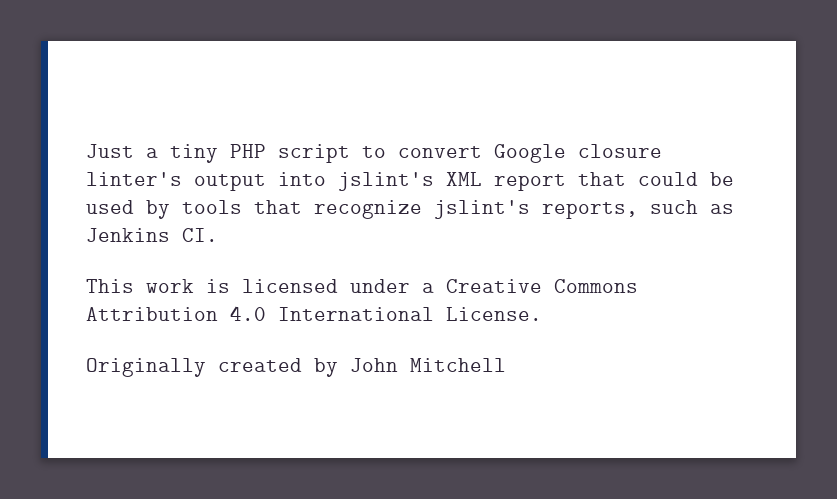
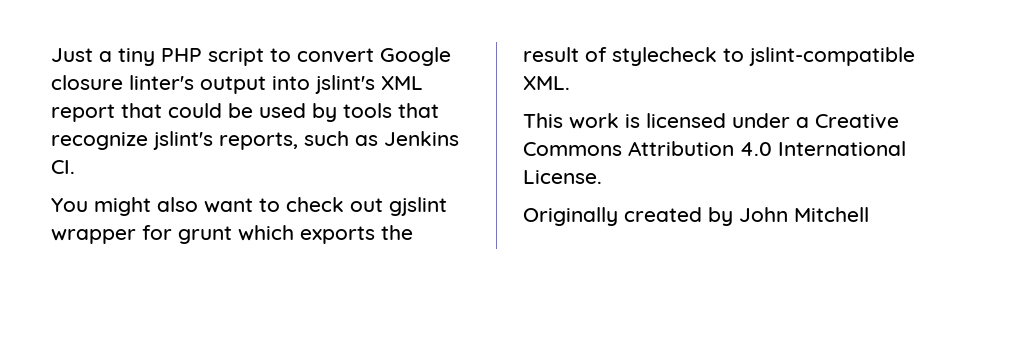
(218, 235) none -> [51,197,447,216] [51,225,413,244] [523,47,915,66] [523,76,570,90] // You might also want to check out gjslint wrapper for grunt which exports the result of stylecheck to jslint-compatible XML.

